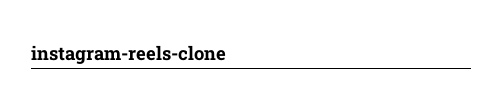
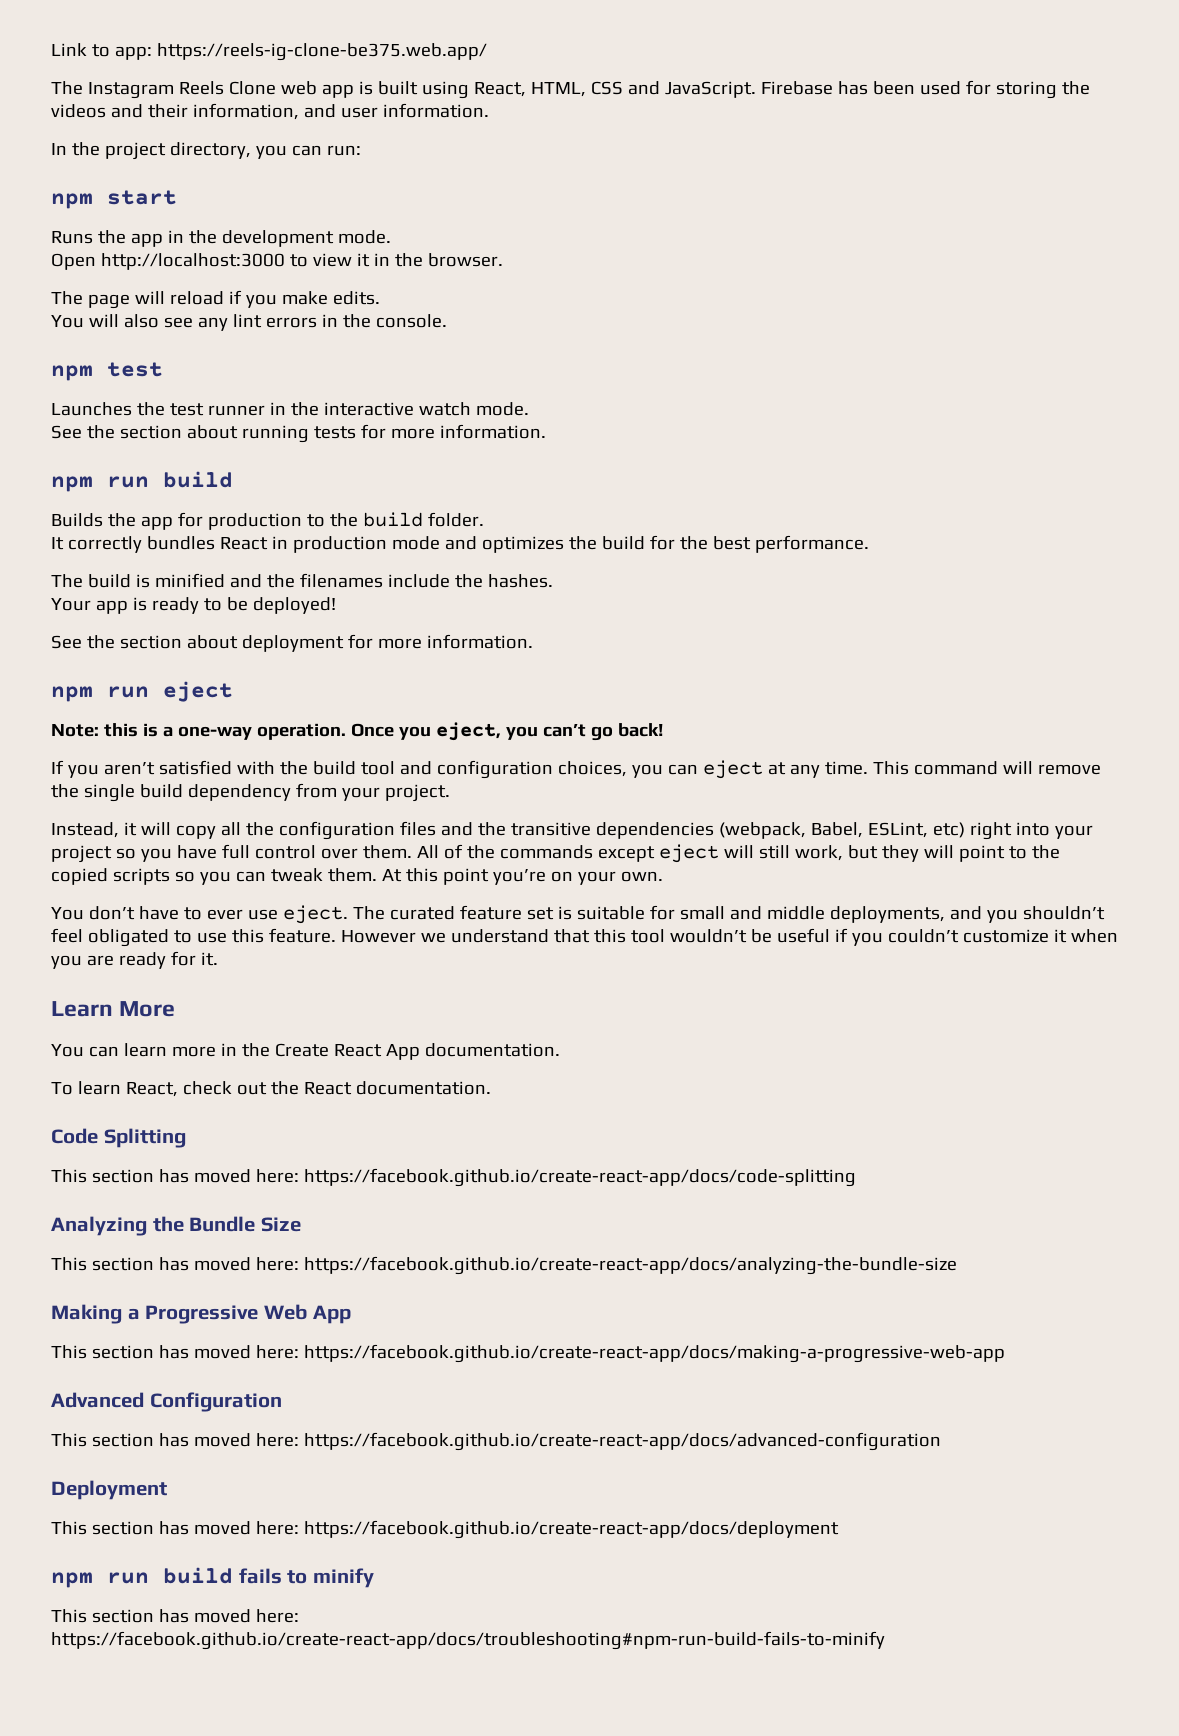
[31,45,226,64] instagram-reels-clone -> [51,43,487,61] [51,80,1090,99] [51,103,489,120] [51,142,361,160] [51,190,177,209] [51,230,391,247] [51,253,503,270] [51,290,380,309] [51,314,447,331] [51,362,163,381] [51,402,529,416] [51,424,546,443] [51,471,233,492] [51,512,484,530] [51,535,869,553] [51,573,553,588] [51,597,336,614] [51,634,533,652] [51,681,233,702] [51,722,663,741] [51,760,1101,779] [51,783,450,802] [51,821,1093,840] [51,844,1060,863] [51,868,663,885] [51,905,1105,924] [51,928,1118,947] [51,951,218,969] [51,1001,176,1017] [51,1043,560,1060] [51,1081,491,1097] [51,1128,186,1148] [51,1168,856,1187] [51,1216,301,1236] [51,1256,957,1275] [51,1304,352,1324] [51,1344,1005,1363] [51,1392,282,1412] [51,1432,941,1451] [51,1480,167,1500] [51,1520,839,1539] [51,1567,374,1588] [51,1609,299,1623] [51,1631,885,1650] Link to app: https://reels-ig-clone-be375.web.app/ // The Instagram Reels Clone web app is built using React, HTML, CSS and JavaScript. Firebase has been used for storing the videos and their information, and user information. // In the project directory, you can run: // npm start // Runs the app in the development mode. // Open http://localhost:3000 to view it in the browser. // The page will reload if you make edits. // You will also see any lint errors in the console. // npm test // Launches the test runner in the interactive watch mode. // See the section about running tests for more information. // npm run build // Builds the app for production to the build folder. // It correctly bundles React in production mode and optimizes the build for the best performance. // The build is minified and the filenames include the hashes. // Your app is ready to be deployed! // See the section about deployment for more information. // npm run eject // Note: this is a one-way operation. Once you eject, you can’t go back! // If you aren’t satisfied with the build tool and configuration choices, you can eject at any time. This command will remove the single build dependency from your project. // Instead, it will copy all the configuration files and the transitive dependencies (webpack, Babel, ESLint, etc) right into your project so you have full control over them. All of the commands except eject will still work, but they will point to the copied scripts so you can tweak them. At this point you’re on your own. // You don’t have to ever use eject. The curated feature set is suitable for small and middle deployments, and you shouldn’t feel obligated to use this feature. However we understand that this tool wouldn’t be useful if you couldn’t customize it when you are ready for it. // Learn More // You can learn more in the Create React App documentation. // To learn React, check out the React documentation. // Code Splitting // This section has moved here: https://facebook.github.io/create-react-app/docs/code-splitting // Analyzing the Bundle Size // This section has moved here: https://facebook.github.io/create-react-app/docs/analyzing-the-bundle-size // Making a Progressive Web App // This section has moved here: https://facebook.github.io/create-react-app/docs/making-a-progressive-web-app // Advanced Configuration // This section has moved here: https://facebook.github.io/create-react-app/docs/advanced-configuration // Deployment // This section has moved here: https://facebook.github.io/create-react-app/docs/deployment // npm run build fails to minify // This section has moved here: https://facebook.github.io/create-react-app/docs/troubleshooting#npm-run-build-fails-to-minify

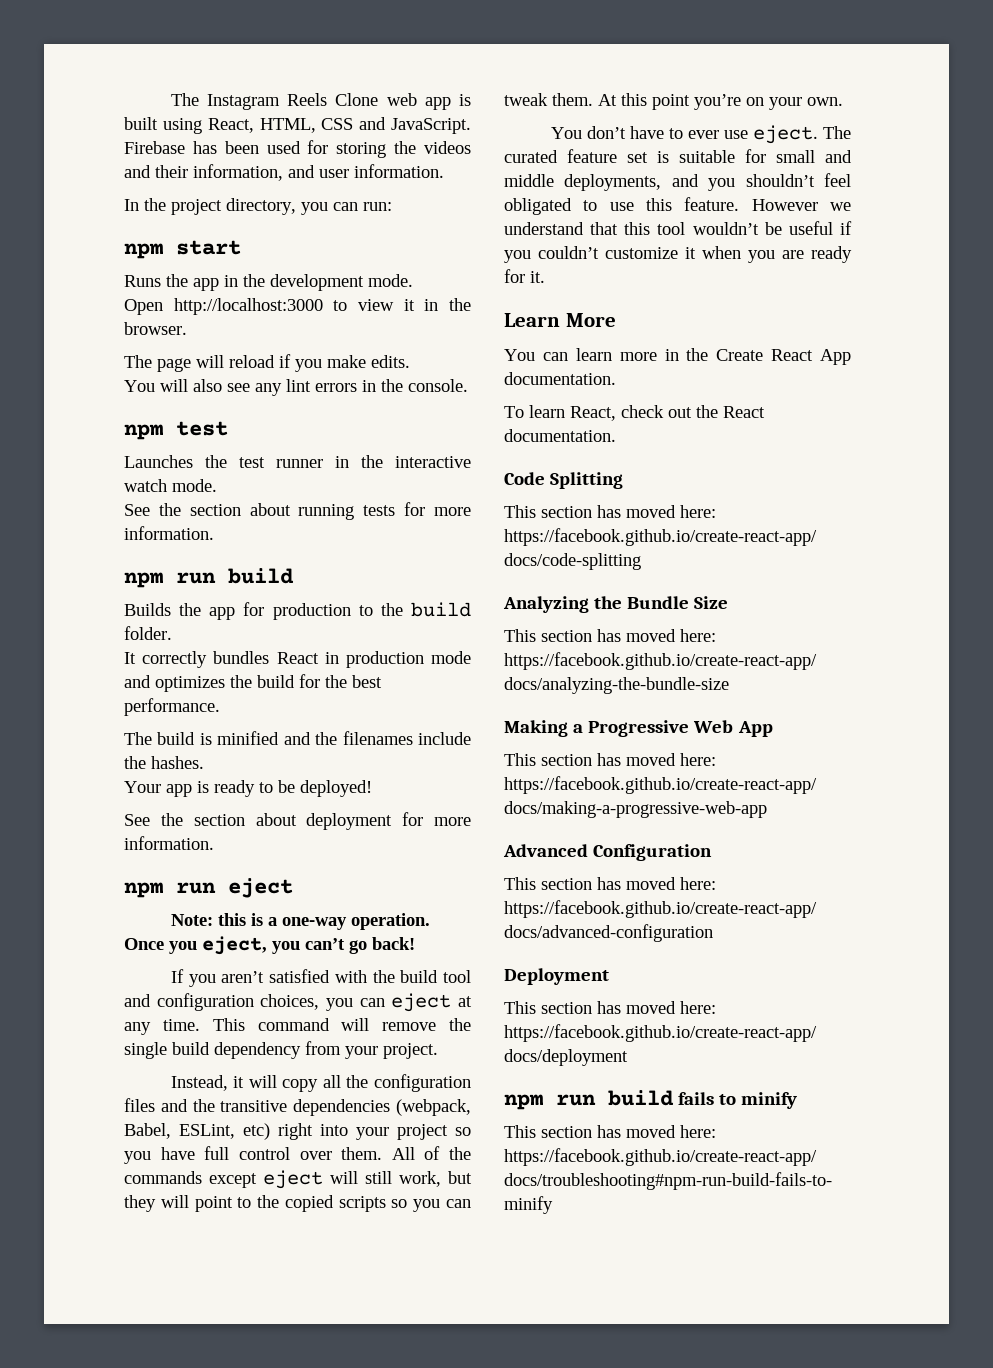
[51,43,487,61] Link to app: https://reels-ig-clone-be375.web.app/ // -> (170, 99) none

